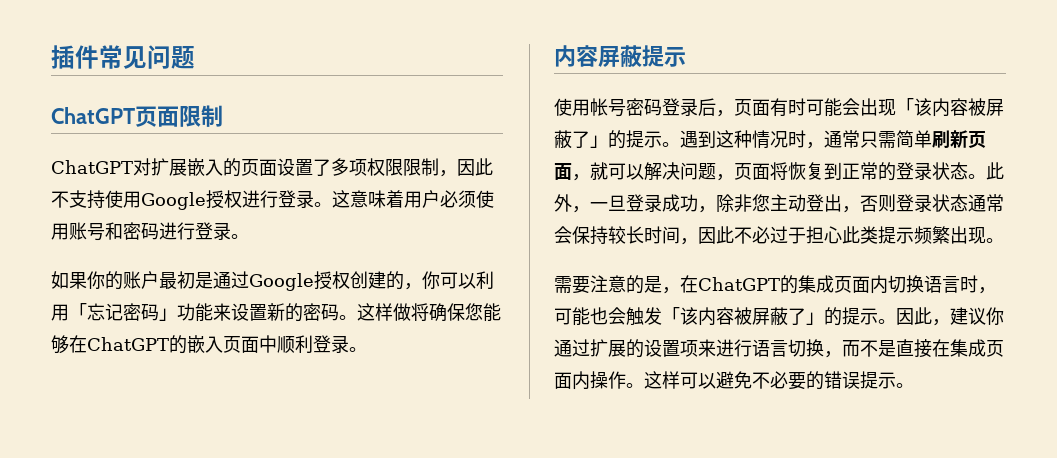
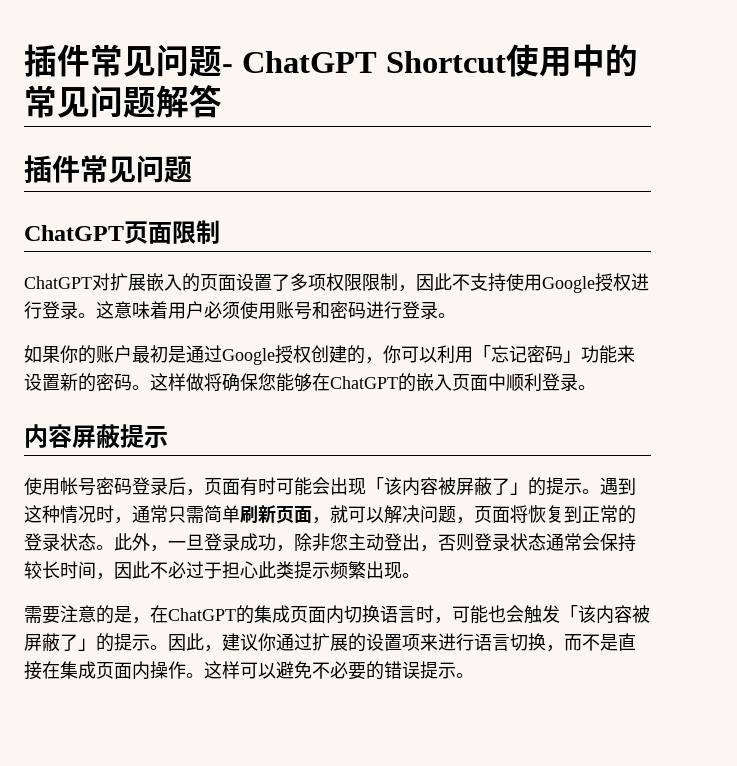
[51,45,195,69] 插件常见问题 -> [24,44,638,77] [24,85,222,118] [24,155,192,183] 插件常见问题- ChatGPT Shortcut使用中的常见问题解答 // 插件常见问题

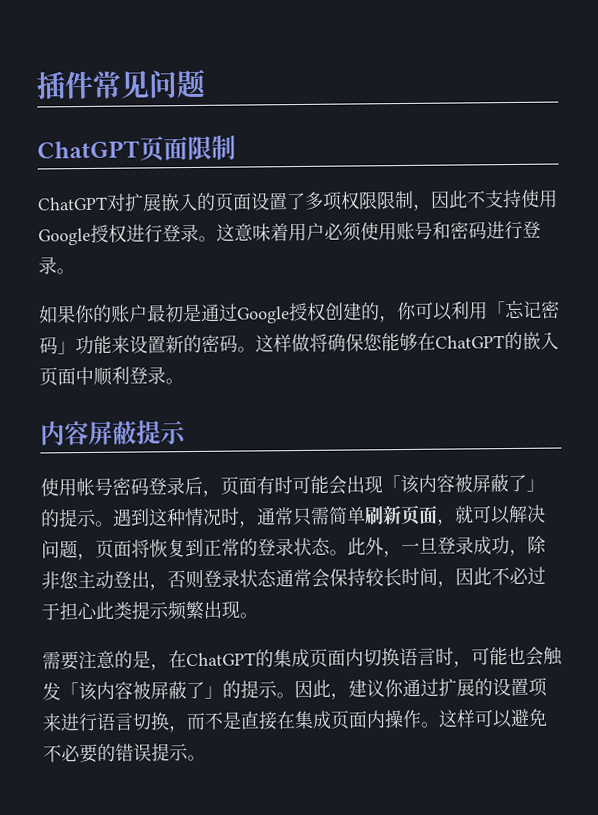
[24,44,638,77] [24,85,222,118] [24,155,192,183] 插件常见问题- ChatGPT Shortcut使用中的常见问题解答 // 插件常见问题 -> [36,68,206,100] 插件常见问题

